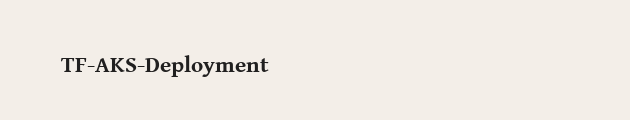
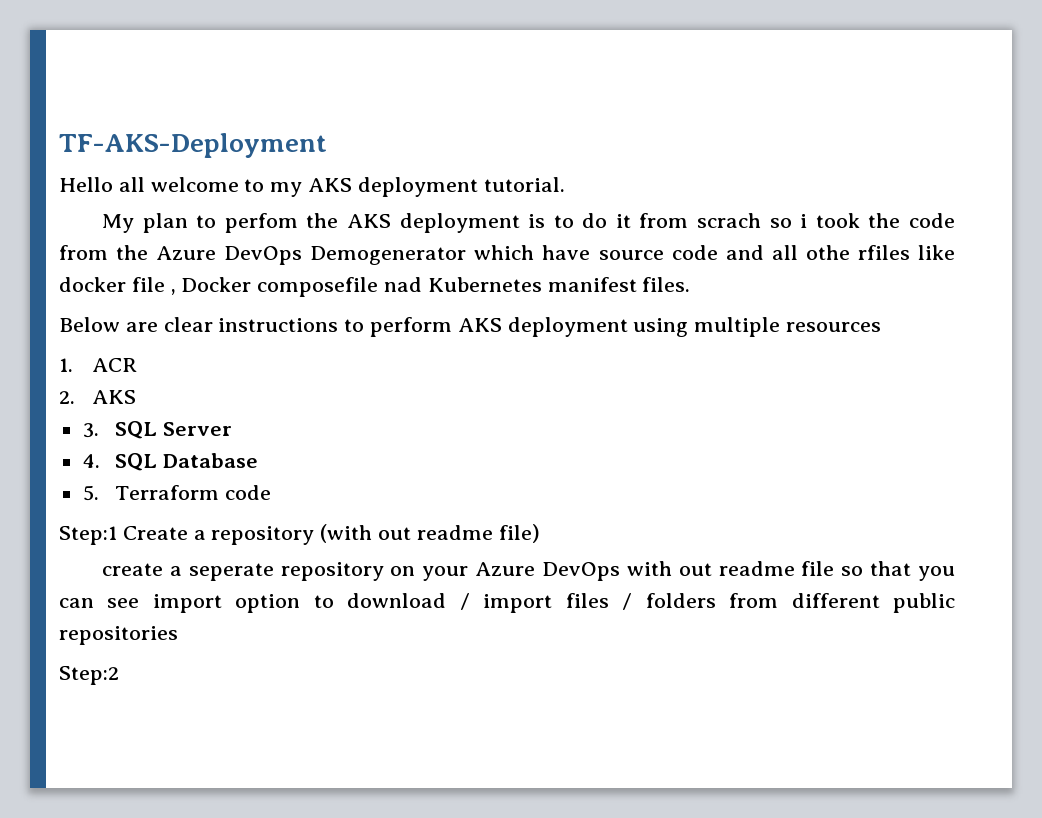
(269, 66) none -> [59,177,565,197] [101,213,955,233] [59,245,956,265] [59,277,691,297] [59,317,882,337] [59,358,137,372] [59,390,136,404] [82,421,232,439] [82,453,258,471] [82,485,271,501] [59,524,540,545] [101,561,955,581] [59,593,955,613] [59,626,178,645] [59,666,119,685] // Hello all welcome to my AKS deployment tutorial. // My plan to perfom the AKS deployment is to do it from scrach so i took the code from the Azure DevOps Demogenerator which have source code and all othe rfiles like docker file , Docker composefile nad Kubernetes manifest files. // Below are clear instructions to perform AKS deployment using multiple resources // 1. ACR // 2. AKS // 3. SQL Server // 4. SQL Database // 5. Terraform code // Step:1 Create a repository (with out readme file) // create a seperate repository on your Azure DevOps with out readme file so that you can see import option to download / import files / folders from different public repositories // Step:2

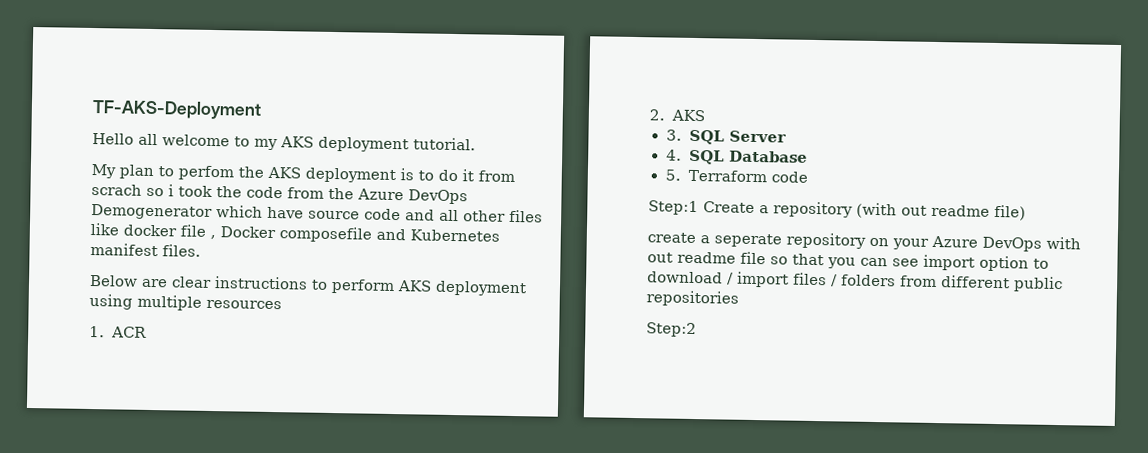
[805,245,910,260] othe rfiles -> [463,209,543,223] other files
[384,277,423,292] nad -> [376,228,406,241] and

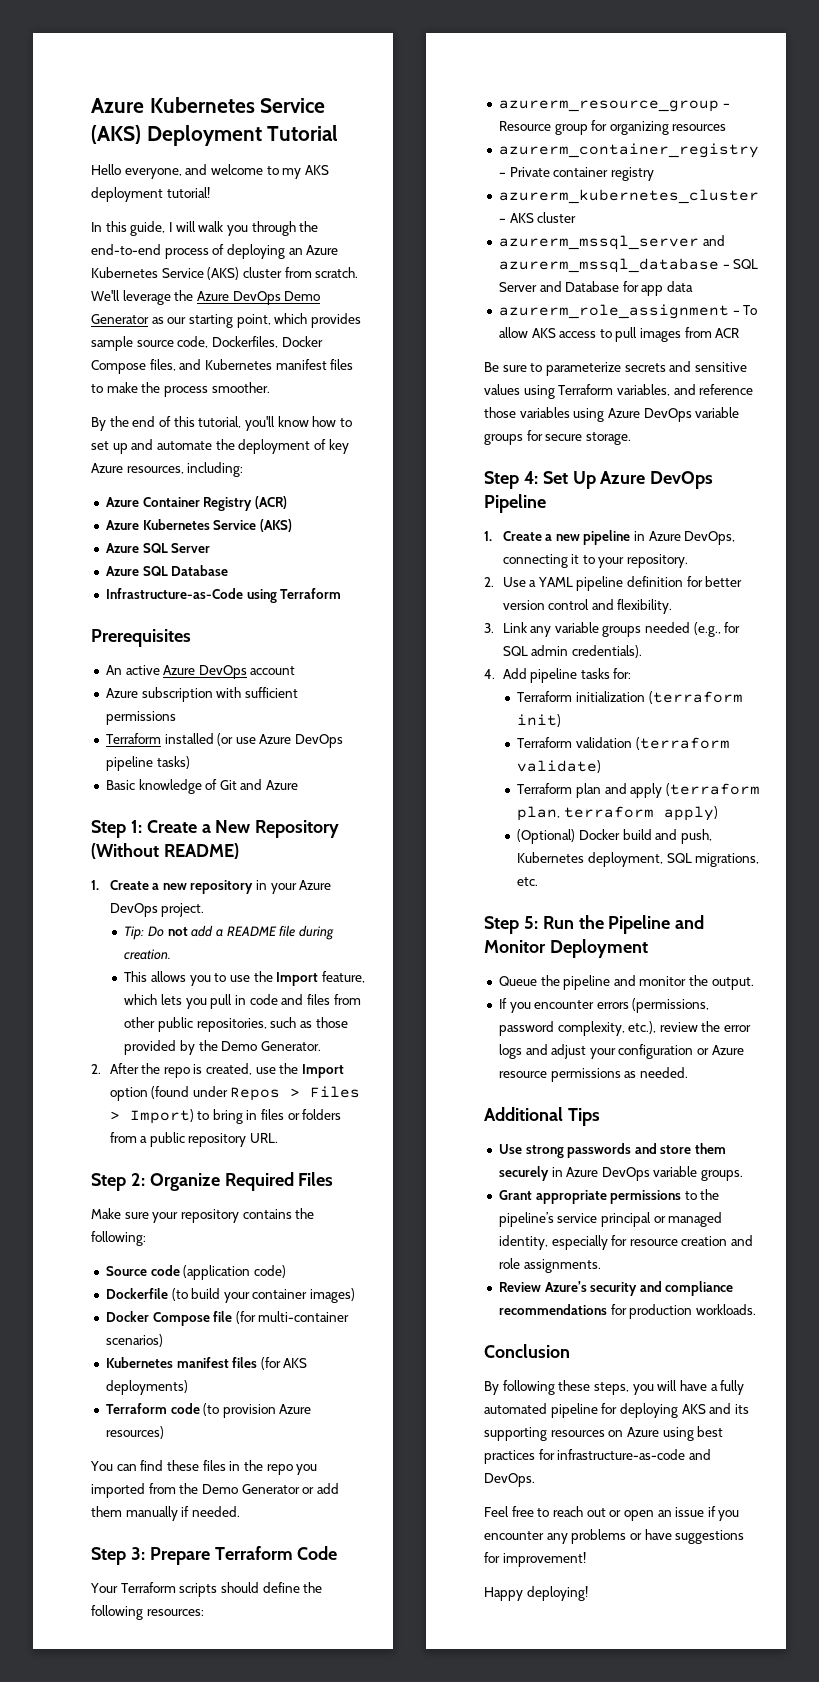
[92,100,262,120] TF-AKS-Deployment -> [91,97,326,113] [91,125,339,146] Azure Kubernetes Service (AKS) Deployment Tutorial
[138,133,158,146] all -> [124,164,208,179] everyone, and
[413,137,476,151] [91,163,515,184] [91,183,468,205] [91,203,543,223] [90,222,500,243] [90,242,201,257] [89,274,527,297] [89,293,282,311] [89,325,148,338] [649,109,706,122] [665,129,682,141] tutorial. // My plan to perfom the AKS deployment is to do it from scrach so i took the code from the Azure DevOps Demogenerator which have source code and all other files like docker file , Docker composefile and Kubernetes manifest files. // Below are clear instructions to perform AKS deployment using multiple resources // 1. ACR // 2. AKS // 3. -> [166,187,210,198] [91,221,319,236] [91,244,339,259] [91,267,359,280] [91,290,321,305] [91,313,361,328] [91,336,323,351] [91,359,354,374] [91,382,270,397] [91,416,352,431] [91,439,349,454] [91,462,244,477] [105,496,287,511] [105,519,292,532] [105,543,139,553] tutorial! // In this guide, I will walk you through the end-to-end process of deploying an Azure Kubernetes Service (AKS) cluster from scratch. We'll leverage the Azure DevOps Demo Generator as our starting point, which provides sample source code, Dockerfiles, Docker Compose files, and Kubernetes manifest files to make the process smoother. // By the end of this tutorial, you'll know how to set up and automate the deployment of key Azure resources, including: // Azure Container Registry (ACR) // Azure Kubernetes Service (AKS) // Azure
[665,149,682,161] 4. -> [105,566,139,576] Azure
[664,169,808,183] [648,200,1026,221] [647,232,1081,252] [647,251,1049,272] [647,271,1063,293] [646,290,739,307] [646,322,697,338] 5. Terraform code // Step:1 Create a repository (with out readme file) // create a seperate repository on your Azure DevOps with out readme file so that you can see import option to download / import files / folders from different public repositories // Step:2 -> [105,588,342,603] [91,629,191,647] [105,665,296,679] [105,687,298,702] [105,711,176,725] [105,733,344,748] [105,756,190,771] [105,779,299,794] [91,820,340,838] [91,843,239,859] [91,880,332,894] [109,903,205,917] [124,925,334,940] [124,949,172,960] [124,971,365,986] [124,994,361,1009] [124,1017,348,1032] [124,1040,321,1055] [91,1063,345,1078] [109,1086,361,1101] [109,1109,342,1124] [109,1132,279,1147] [91,1172,334,1191] [91,1208,315,1223] [91,1231,146,1246] [105,1265,286,1280] [105,1288,356,1303] [105,1311,350,1326] [105,1334,163,1347] [105,1357,308,1370] [105,1380,188,1395] [105,1403,312,1418] [105,1426,164,1439] [90,1460,318,1475] [91,1483,339,1498] [91,1506,240,1521] [91,1546,338,1565] [90,1582,323,1597] [91,1605,204,1620] [498,100,730,112] [498,120,727,135] [498,143,759,158] [498,167,654,181] [498,189,759,204] [498,212,577,223] [498,235,725,250] [498,258,759,273] [498,281,694,296] [498,304,758,319] [498,327,740,342] [484,361,747,376] [484,384,754,399] [484,407,740,422] [484,430,631,445] [484,471,714,489] [484,494,546,513] [484,530,736,545] [502,554,689,568] [484,576,743,591] [502,599,673,614] [484,622,741,637] [502,645,642,658] [484,668,632,683] [517,691,743,704] [517,714,562,727] [517,737,730,750] [517,760,602,773] [517,783,760,798] [517,806,719,821] [517,829,712,844] [517,852,760,867] [517,877,539,886] [484,915,705,934] [484,939,648,958] [498,975,754,990] [498,998,710,1013] [498,1021,752,1036] [498,1044,744,1059] [498,1067,688,1082] [484,1107,600,1126] [498,1143,727,1158] [498,1166,744,1181] [498,1189,720,1204] [498,1212,723,1227] [498,1235,754,1250] [498,1258,601,1273] [498,1281,734,1296] [498,1304,756,1319] [484,1344,570,1358] [484,1380,745,1395] [484,1403,749,1418] [484,1426,724,1441] [484,1449,711,1464] [484,1473,535,1487] [484,1506,740,1521] [484,1529,745,1544] [484,1552,586,1567] [484,1586,588,1601] Infrastructure-as-Code using Terraform // Prerequisites // An active Azure DevOps account // Azure subscription with sufficient permissions // Terraform installed (or use Azure DevOps pipeline tasks) // Basic knowledge of Git and Azure // Step 1: Create a New Repository (Without README) // 1. Create a new repository in your Azure DevOps project. // Tip: Do not add a README file during creation. // This allows you to use the Import feature, which lets you pull in code and files from other public repositories, such as those provided by the Demo Generator. // 2. After the repo is created, use the Import option (found under Repos > Files > Import) to bring in files or folders from a public repository URL. // Step 2: Organize Required Files // Make sure your repository contains the following: // Source code (application code) // Dockerfile (to build your container images) // Docker Compose file (for multi-container scenarios) // Kubernetes manifest files (for AKS deployments) // Terraform code (to provision Azure resources) // You can find these files in the repo you imported from the Demo Generator or add them manually if needed. // Step 3: Prepare Terraform Code // Your Terraform scripts should define the following resources: // azurerm_resource_group – Resource group for organizing resources // azurerm_container_registry – Private container registry // azurerm_kubernetes_cluster – AKS cluster // azurerm_mssql_server and azurerm_mssql_database – SQL Server and Database for app data // azurerm_role_assignment – To allow AKS access to pull images from ACR // Be sure to parameterize secrets and sensitive values using Terraform variables, and reference those variables using Azure DevOps variable groups for secure storage. // Step 4: Set Up Azure DevOps Pipeline // 1. Create a new pipeline in Azure DevOps, connecting it to your repository. // 2. Use a YAML pipeline definition for better version control and flexibility. // 3. Link any variable groups needed (e.g., for SQL admin credentials). // 4. Add pipeline tasks for: // Terraform initialization (terraform init) // Terraform validation (terraform validate) // Terraform plan and apply (terraform plan, terraform apply) // (Optional) Docker build and push, Kubernetes deployment, SQL migrations, etc. // Step 5: Run the Pipeline and Monitor Deployment // Queue the pipeline and monitor the output. // If you encounter errors (permissions, password complexity, etc.), review the error logs and adjust your configuration or Azure resource permissions as needed. // Additional Tips // Use strong passwords and store them securely in Azure DevOps variable groups. // Grant appropriate permissions to the pipeline’s service principal or managed identity, especially for resource creation and role assignments. // Review Azure’s security and compliance recommendations for production workloads. // Conclusion // By following these steps, you will have a fully automated pipeline for deploying AKS and its supporting resources on Azure using best practices for infrastructure-as-code and DevOps. // Feel free to reach out or open an issue if you encounter any problems or have suggestions for improvement! // Happy deploying!

